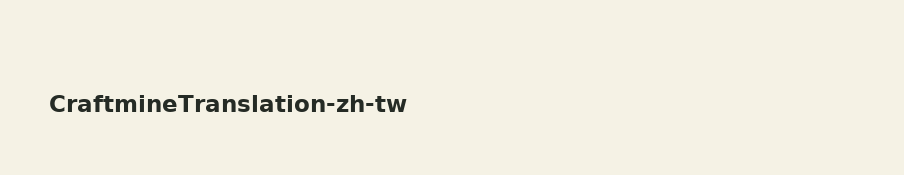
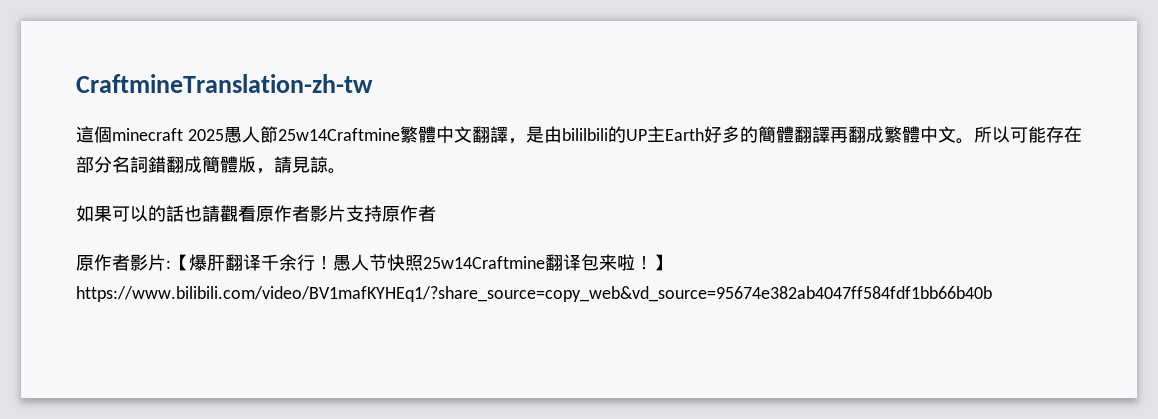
(407, 103) none -> [76,126,1082,144] [76,156,346,174] [76,205,436,222] [76,254,671,271] [76,286,992,302] // 這個minecraft 2025愚人節25w14Craftmine繁體中文翻譯，是由bililbili的UP主Earth好多的簡體翻譯再翻成繁體中文。所以可能存在部分名詞錯翻成簡體版，請見諒。 // 如果可以的話也請觀看原作者影片支持原作者 // 原作者影片:【爆肝翻译千余行！愚人节快照25w14Craftmine翻译包来啦！】https://www.bilibili.com/video/BV1mafKYHEq1/?share_source=copy_web&vd_source=95674e382ab4047ff584fdf1bb66b40b

